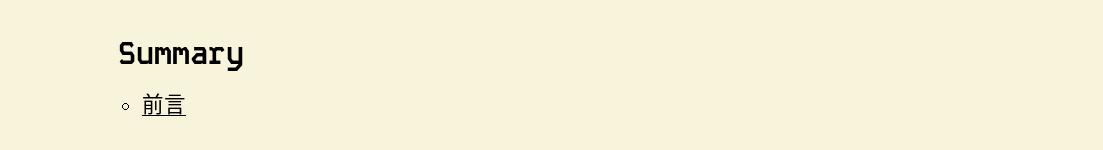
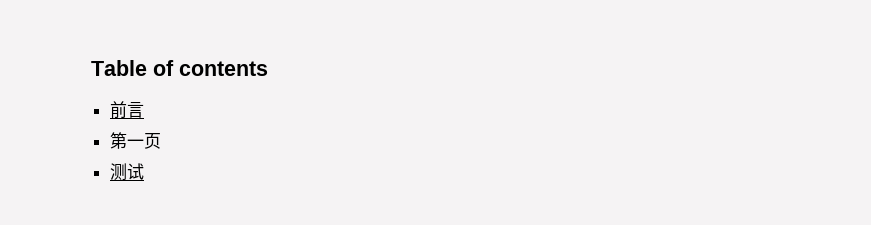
[118,42,244,71] Summary -> [91,60,268,76] Table of contents
(186, 104) none -> [109,132,161,149] [109,163,144,181] // 第一页 // 测试

